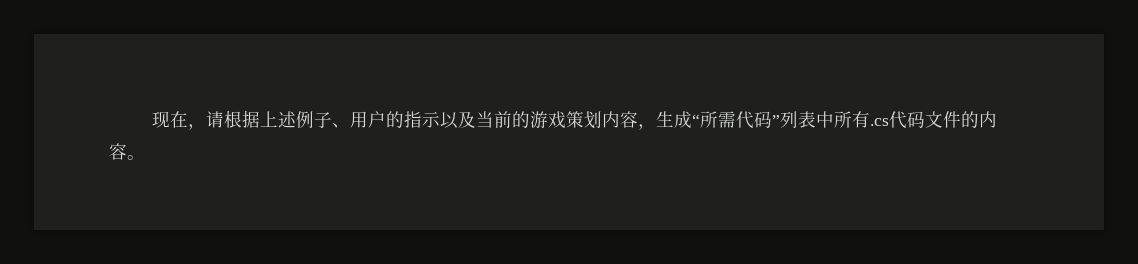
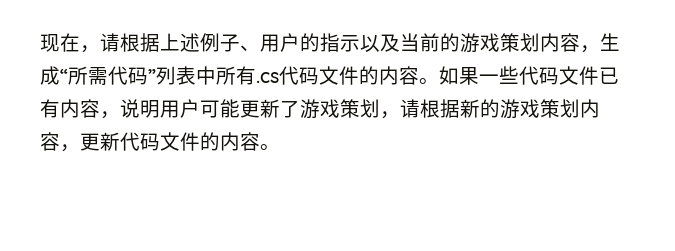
(145, 157) none -> [439,66,619,85] [40,99,600,119] [40,132,280,152] 如果一些代码文件已有内容，说明用户可能更新了游戏策划，请根据新的游戏策划内容，更新代码文件的内容。

